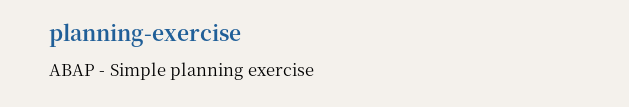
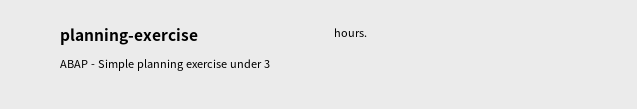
(314, 69) none -> [229,59,270,68] [334,28,367,37] under 3 hours.

